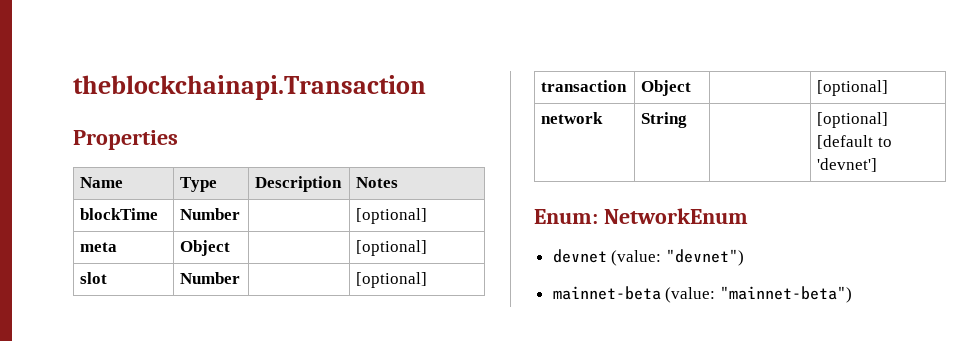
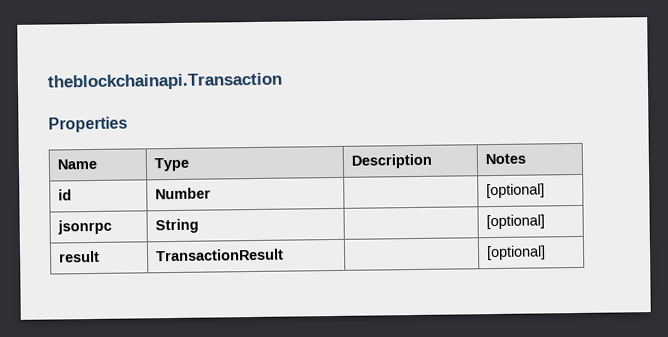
[80,208,159,220] [180,208,241,220] [356,208,428,224] [80,242,118,252] [180,240,231,256] [356,240,428,256] [80,272,108,284] [180,272,241,284] [356,272,428,288] [541,80,628,92] [641,80,692,96] [817,80,889,96] [541,112,604,124] [641,112,688,128] [817,112,889,128] [817,135,892,149] [817,158,878,172] [534,208,748,224] [552,249,744,266] [552,286,852,303] blockTime | Number | | [optional] // meta | Object | | [optional] // slot | Number | | [optional] // transaction | Object | | [optional] // network | String | | [optional] [default to 'devnet'] // Enum: NetworkEnum // devnet (value: "devnet") // mainnet-beta (value: "mainnet-beta") -> [58,189,73,201] [155,187,212,200] [486,183,546,199] [57,219,113,235] [155,218,200,234] [486,214,546,230] [59,250,101,263] [155,248,285,262] [486,245,547,261] id | Number | | [optional] // jsonrpc | String | | [optional] // result | TransactionResult | | [optional]

